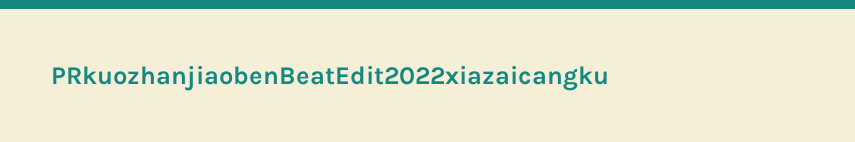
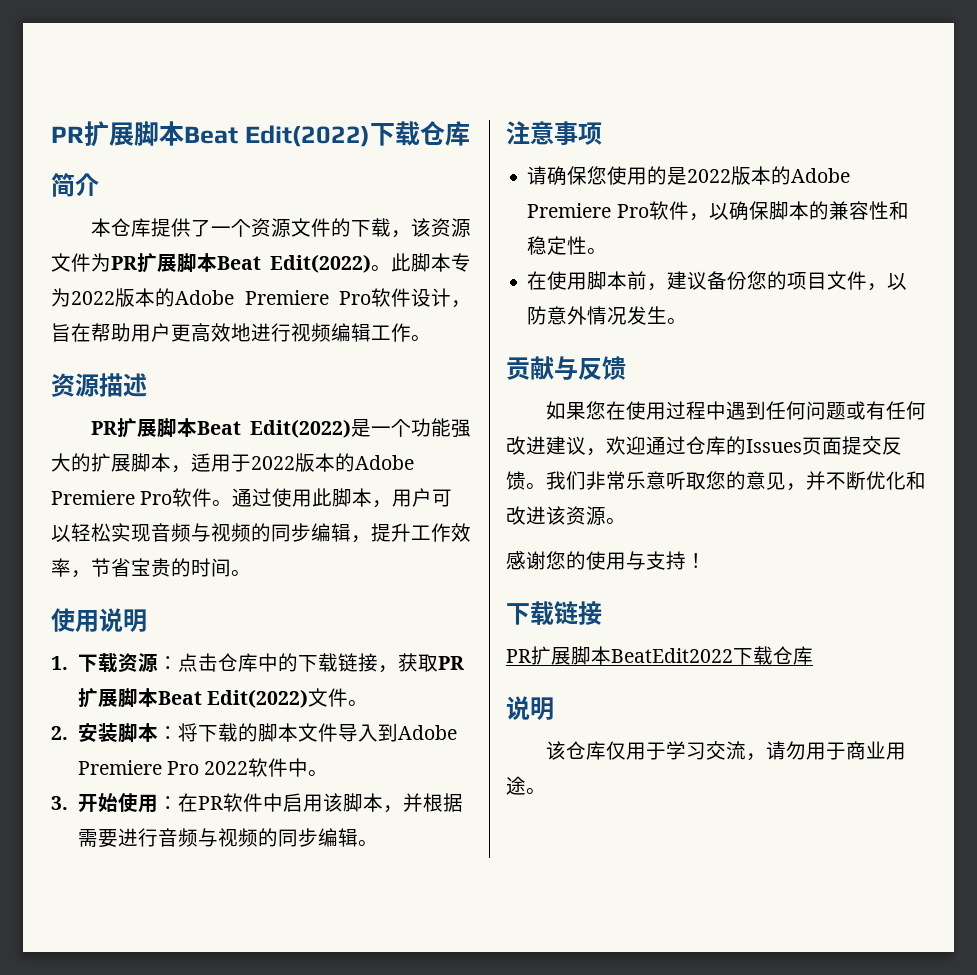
[51,65,609,91] PRkuozhanjiaobenBeatEdit2022xiazaicangku -> [51,121,470,147] [51,173,99,197] [90,218,471,238] [51,253,471,273] [51,288,471,308] [51,323,431,342] [51,373,147,397] [90,418,471,438] [51,453,414,473] [51,488,453,508] [51,523,471,543] [51,558,251,578] [51,608,147,632] [51,653,464,673] [77,688,369,708] [51,723,457,743] [77,758,329,777] [51,793,463,813] [77,828,378,848] [506,121,602,145] [527,166,851,186] [527,201,909,221] [527,236,608,255] [527,271,908,291] [527,306,688,325] [506,356,626,380] [545,401,926,420] [506,436,902,456] [506,471,926,491] [506,506,626,526] [506,551,706,570] [506,601,602,626] [506,646,813,665] [506,696,554,720] [545,741,906,761] [506,776,546,795] PR扩展脚本Beat Edit(2022)下载仓库 // 简介 // 本仓库提供了一个资源文件的下载，该资源文件为PR扩展脚本Beat Edit(2022)。此脚本专为2022版本的Adobe Premiere Pro软件设计，旨在帮助用户更高效地进行视频编辑工作。 // 资源描述 // PR扩展脚本Beat Edit(2022)是一个功能强大的扩展脚本，适用于2022版本的Adobe Premiere Pro软件。通过使用此脚本，用户可以轻松实现音频与视频的同步编辑，提升工作效率，节省宝贵的时间。 // 使用说明 // 1.下载资源：点击仓库中的下载链接，获取PR扩展脚本Beat Edit(2022)文件。 // 2.安装脚本：将下载的脚本文件导入到Adobe Premiere Pro 2022软件中。 // 3.开始使用：在PR软件中启用该脚本，并根据需要进行音频与视频的同步编辑。 // 注意事项 // 请确保您使用的是2022版本的Adobe Premiere Pro软件，以确保脚本的兼容性和稳定性。 // 在使用脚本前，建议备份您的项目文件，以防意外情况发生。 // 贡献与反馈 // 如果您在使用过程中遇到任何问题或有任何改进建议，欢迎通过仓库的Issues页面提交反馈。我们非常乐意听取您的意见，并不断优化和改进该资源。 // 感谢您的使用与支持！ // 下载链接 // PR扩展脚本BeatEdit2022下载仓库 // 说明 // 该仓库仅用于学习交流，请勿用于商业用途。

